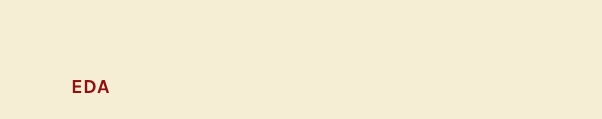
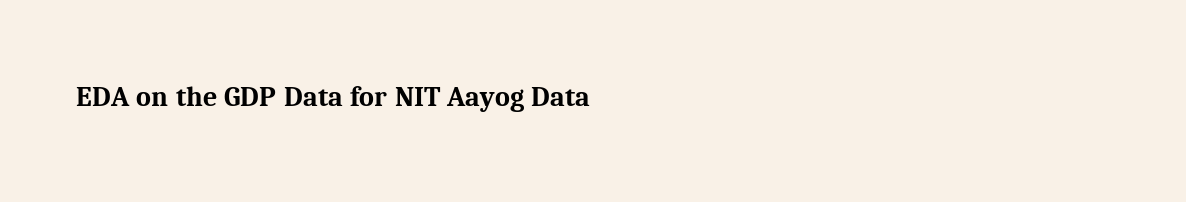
(110, 86) none -> [136,86,591,112] on the GDP Data for NIT Aayog Data

